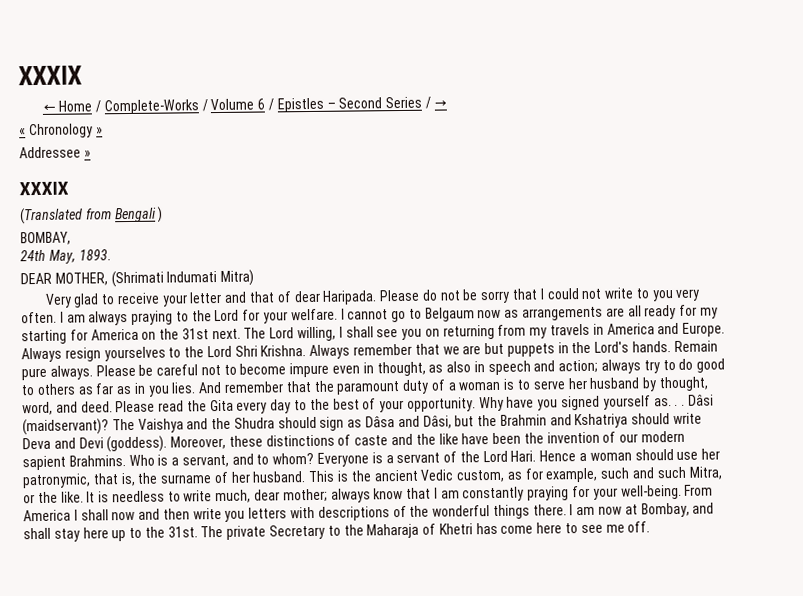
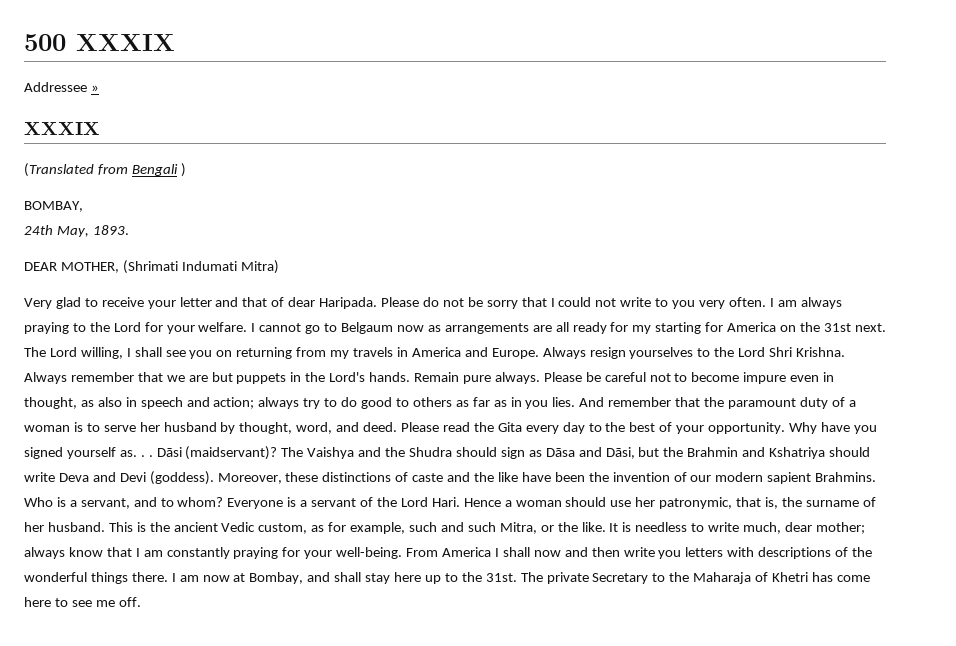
[18,65,82,86] [42,96,447,115] [19,123,103,139] XXXIX // ← Home / Complete-Works / Volume 6 / Epistles – Second Series / → // « Chronology » -> [24,34,175,51] 500 XXXIX
[687,394,714,406] Dâsi -> [156,447,182,457] Dāsi
[365,415,452,429] Dâsa and Dâsi, -> [545,447,635,459] Dāsa and Dāsi,

